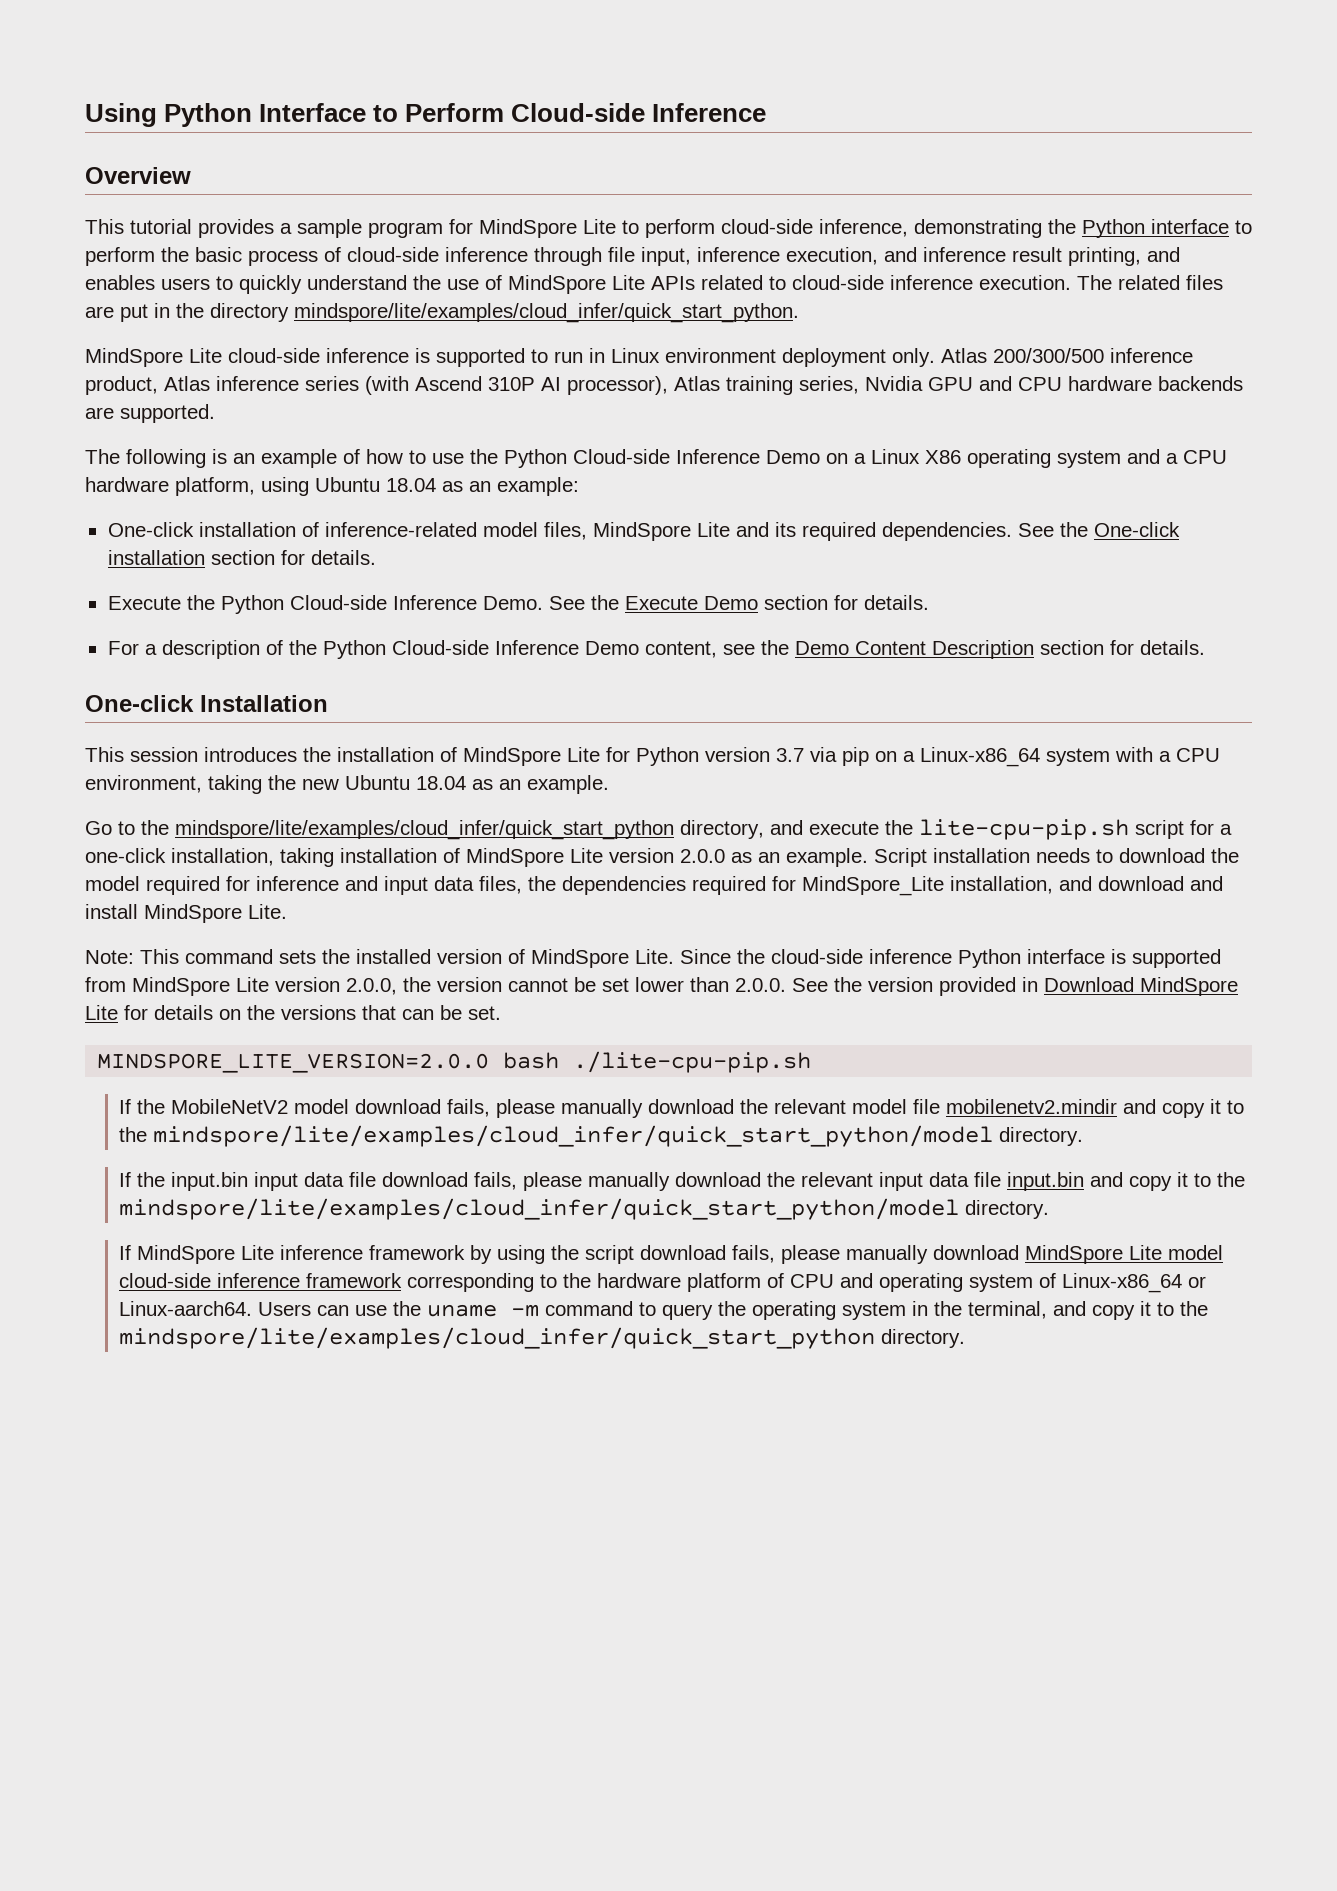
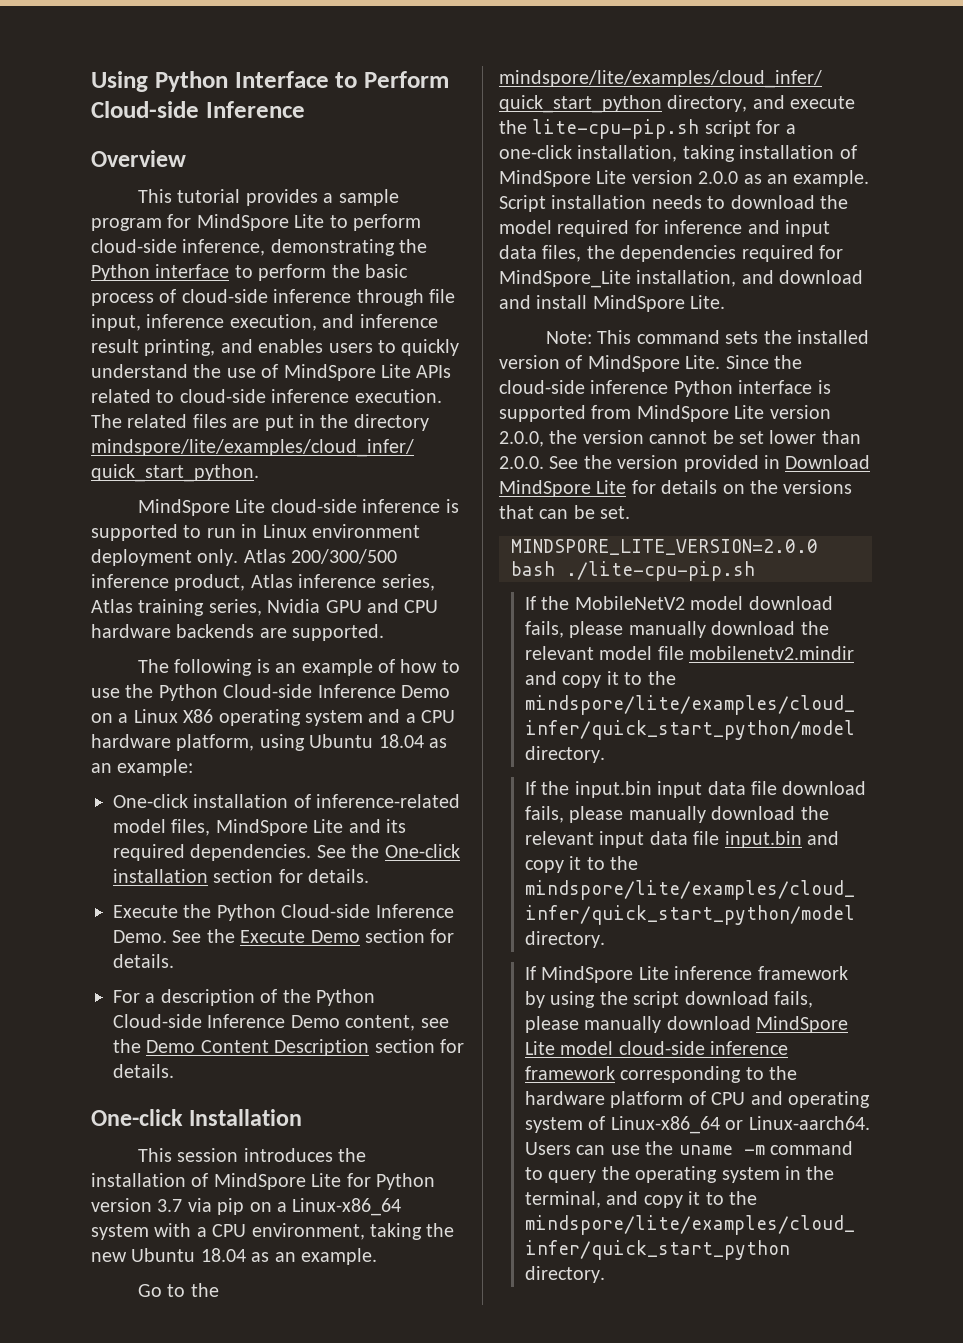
[305,376,668,395] series (with Ascend 310P AI processor), -> [381,574,435,591] series,

